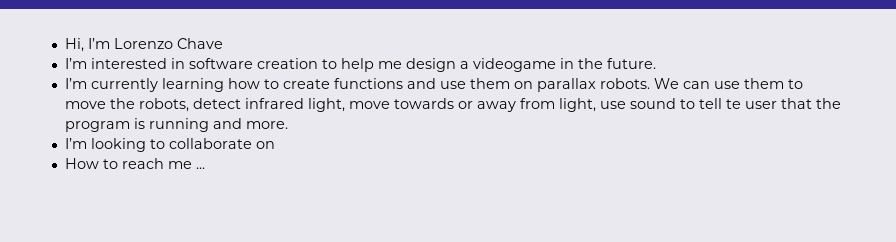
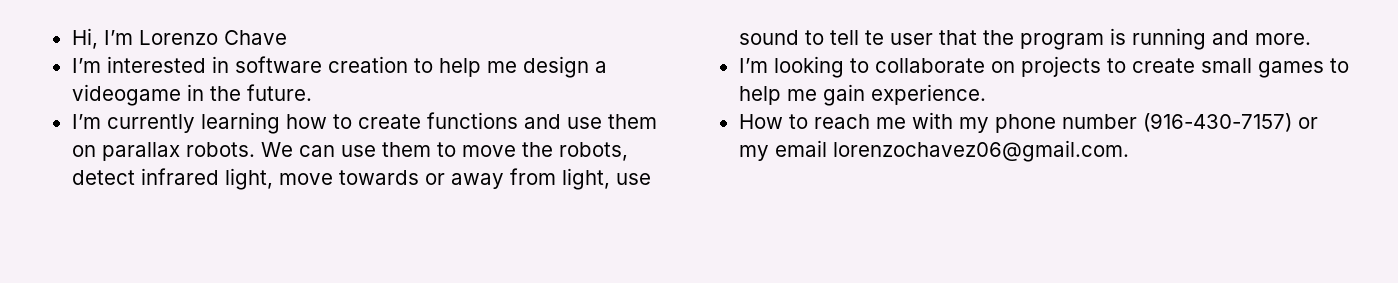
[64,158,205,169] // How to reach me ... -> [1020,56,1349,78] [738,84,986,106] [738,112,1318,133] [738,140,1129,162] projects to create small games to help me gain experience. // How to reach me with my phone number (916-430-7157) or my email lorenzochavez06@gmail.com.

